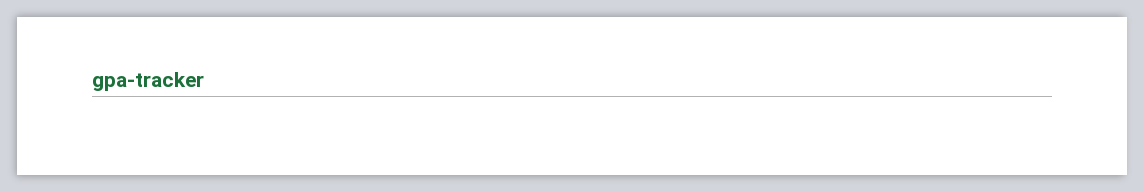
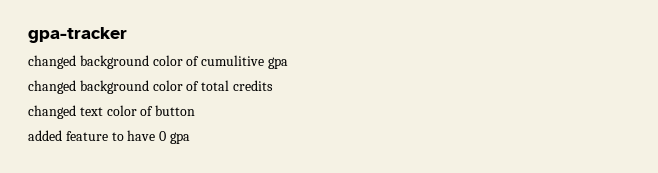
(204, 81) none -> [28,55,288,69] [28,80,273,94] [28,105,196,119] [28,130,190,144] // changed background color of cumulitive gpa // changed background color of total credits // changed text color of button // added feature to have 0 gpa

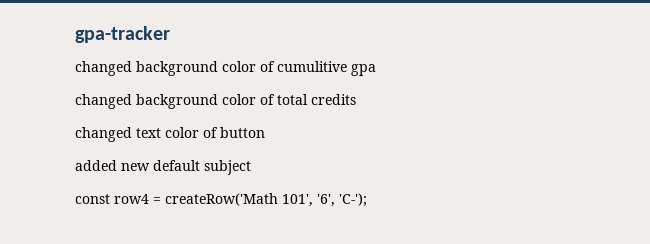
[65,130,190,144] feature to have 0 gpa -> [121,160,251,175] [75,193,367,207] new default subject // const row4 = createRow('Math 101', '6', 'C-');

